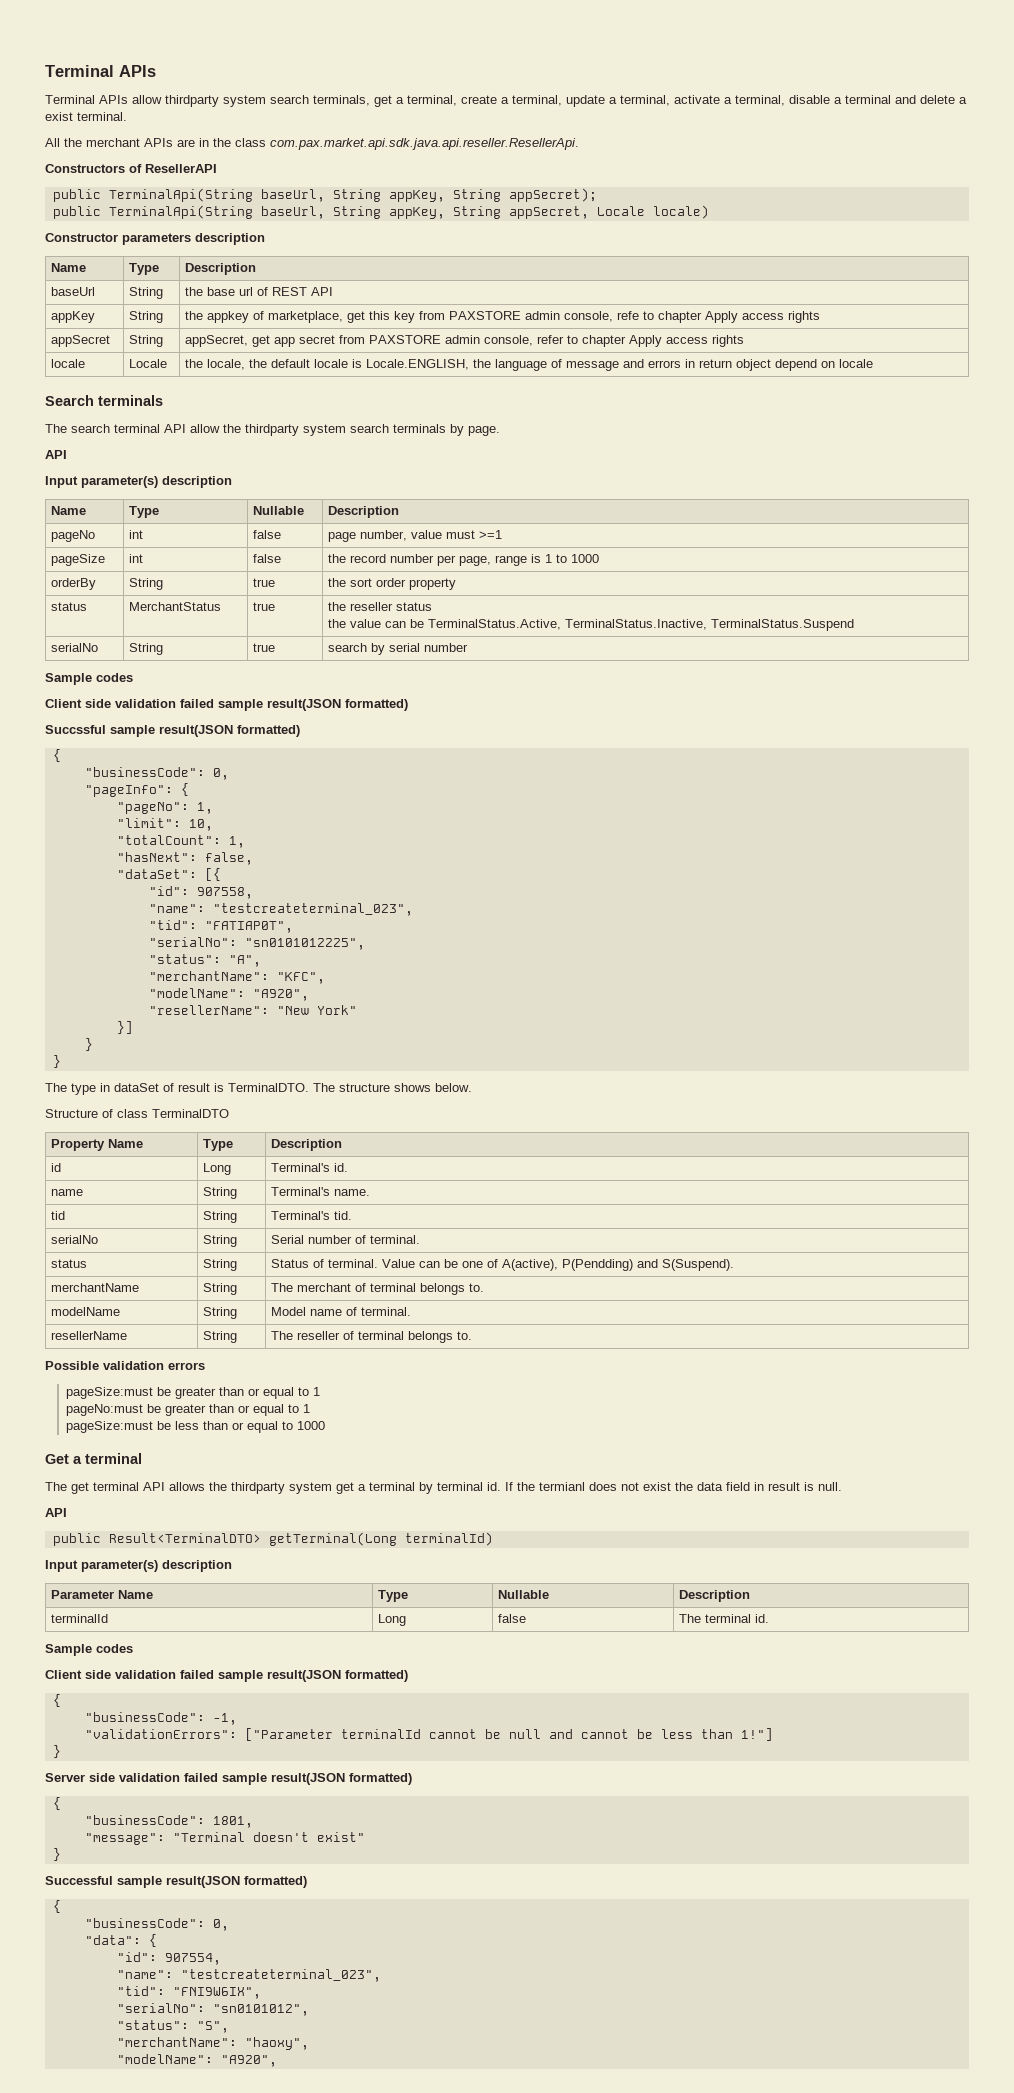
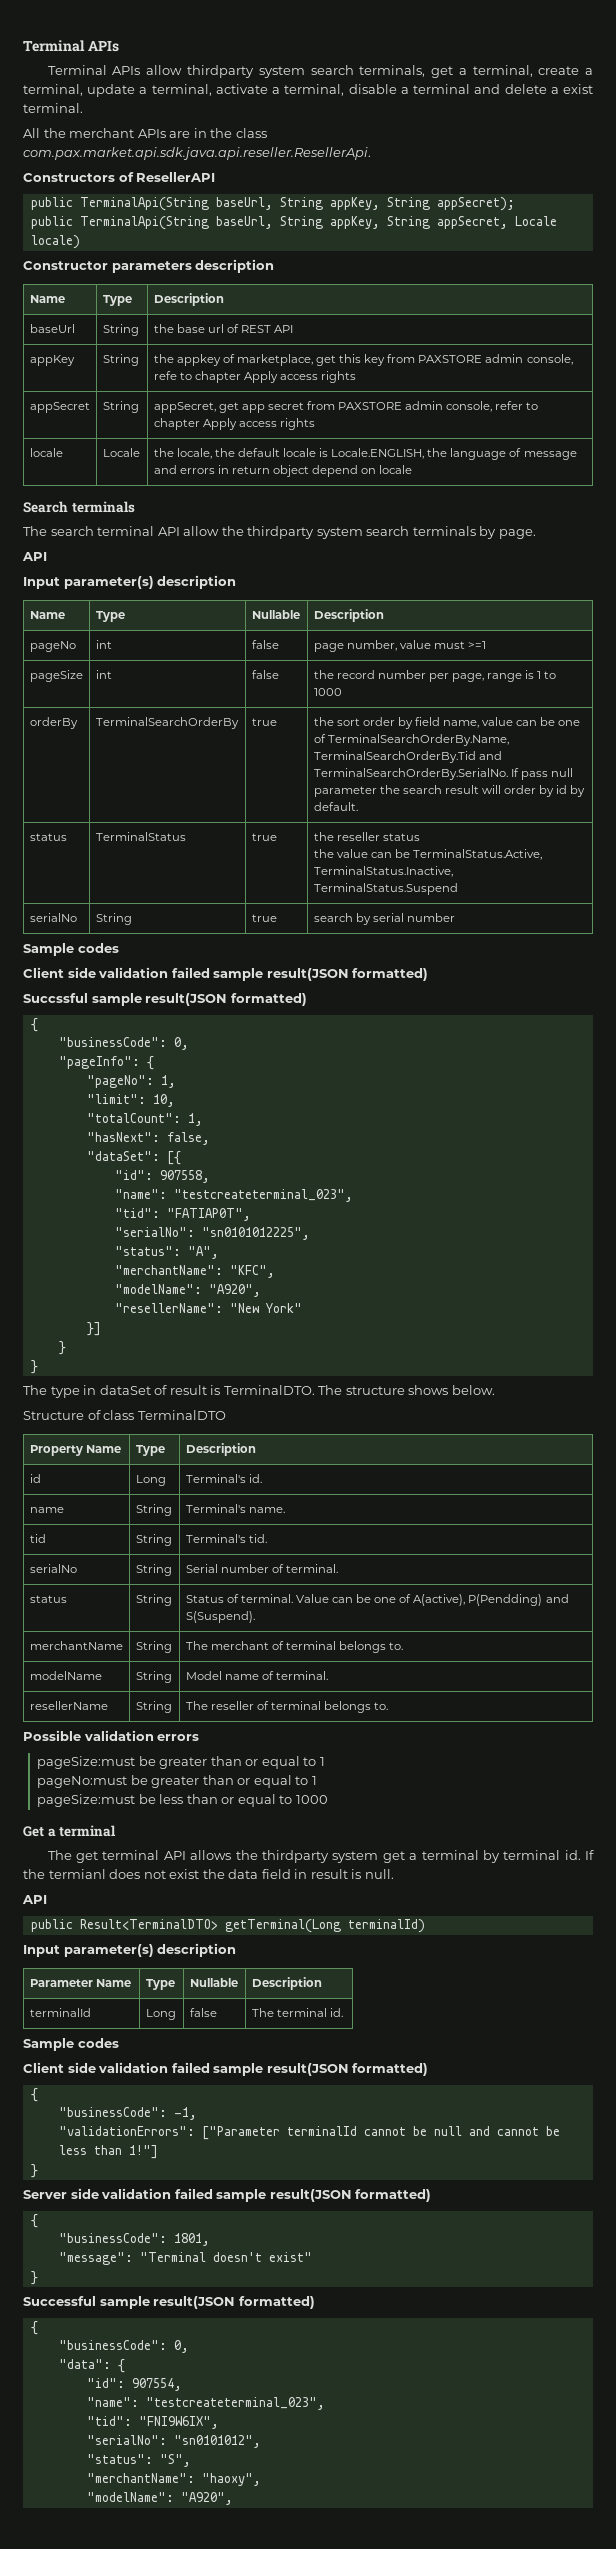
[128,578,163,590] String -> [95,717,239,729] TerminalSearchOrderBy
[408,578,456,590] [50,602,87,611] [128,602,221,611] property // status | MerchantStatus -> [397,717,581,729] [313,734,509,746] [313,751,502,763] [313,768,573,780] [313,785,586,797] [313,802,358,811] [29,833,67,841] [95,832,186,841] by field name, value can be one of TerminalSearchOrderBy.Name, TerminalSearchOrderBy.Tid and TerminalSearchOrderBy.SerialNo. If pass null parameter the search result will order by id by default. // status | TerminalStatus

